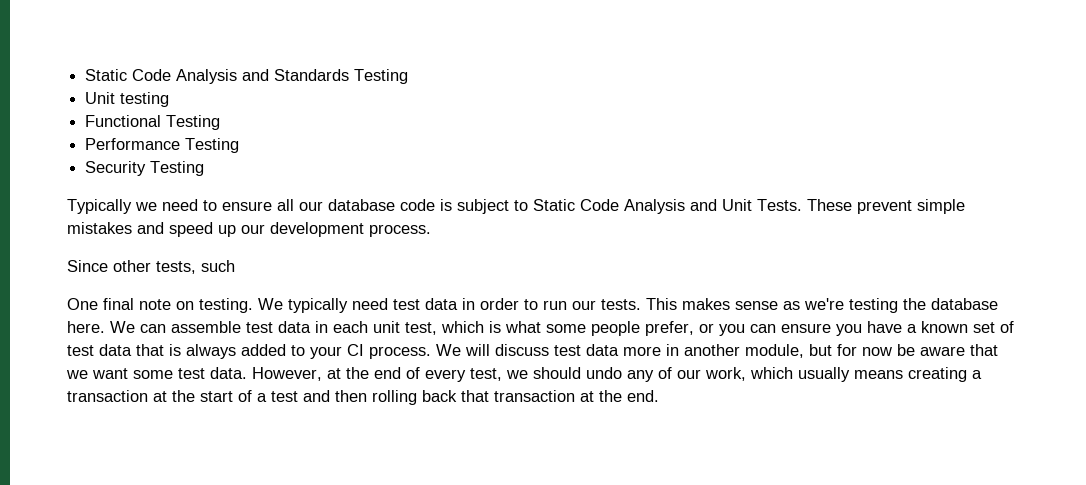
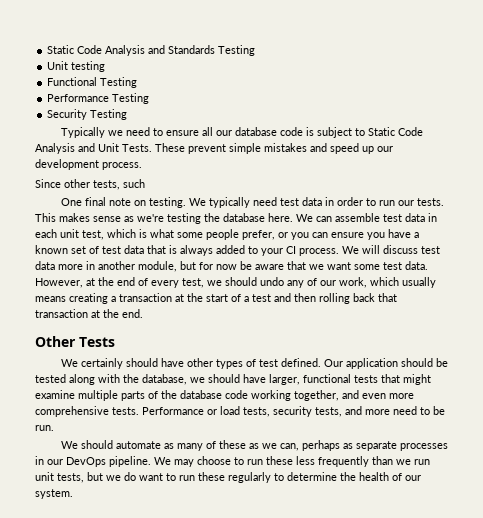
(659, 396) none -> [35,336,115,347] [60,358,448,369] [35,374,431,385] [35,390,414,401] [35,406,445,417] [35,425,54,431] [60,440,448,451] [35,456,430,467] [35,472,421,483] [35,489,73,499] // Other Tests // We certainly should have other types of test defined. Our application should be tested along with the database, we should have larger, functional tests that might examine multiple parts of the database code working together, and even more comprehensive tests. Performance or load tests, security tests, and more need to be run. // We should automate as many of these as we can, perhaps as separate processes in our DevOps pipeline. We may choose to run these less frequently than we run unit tests, but we do want to run these regularly to determine the health of our system.

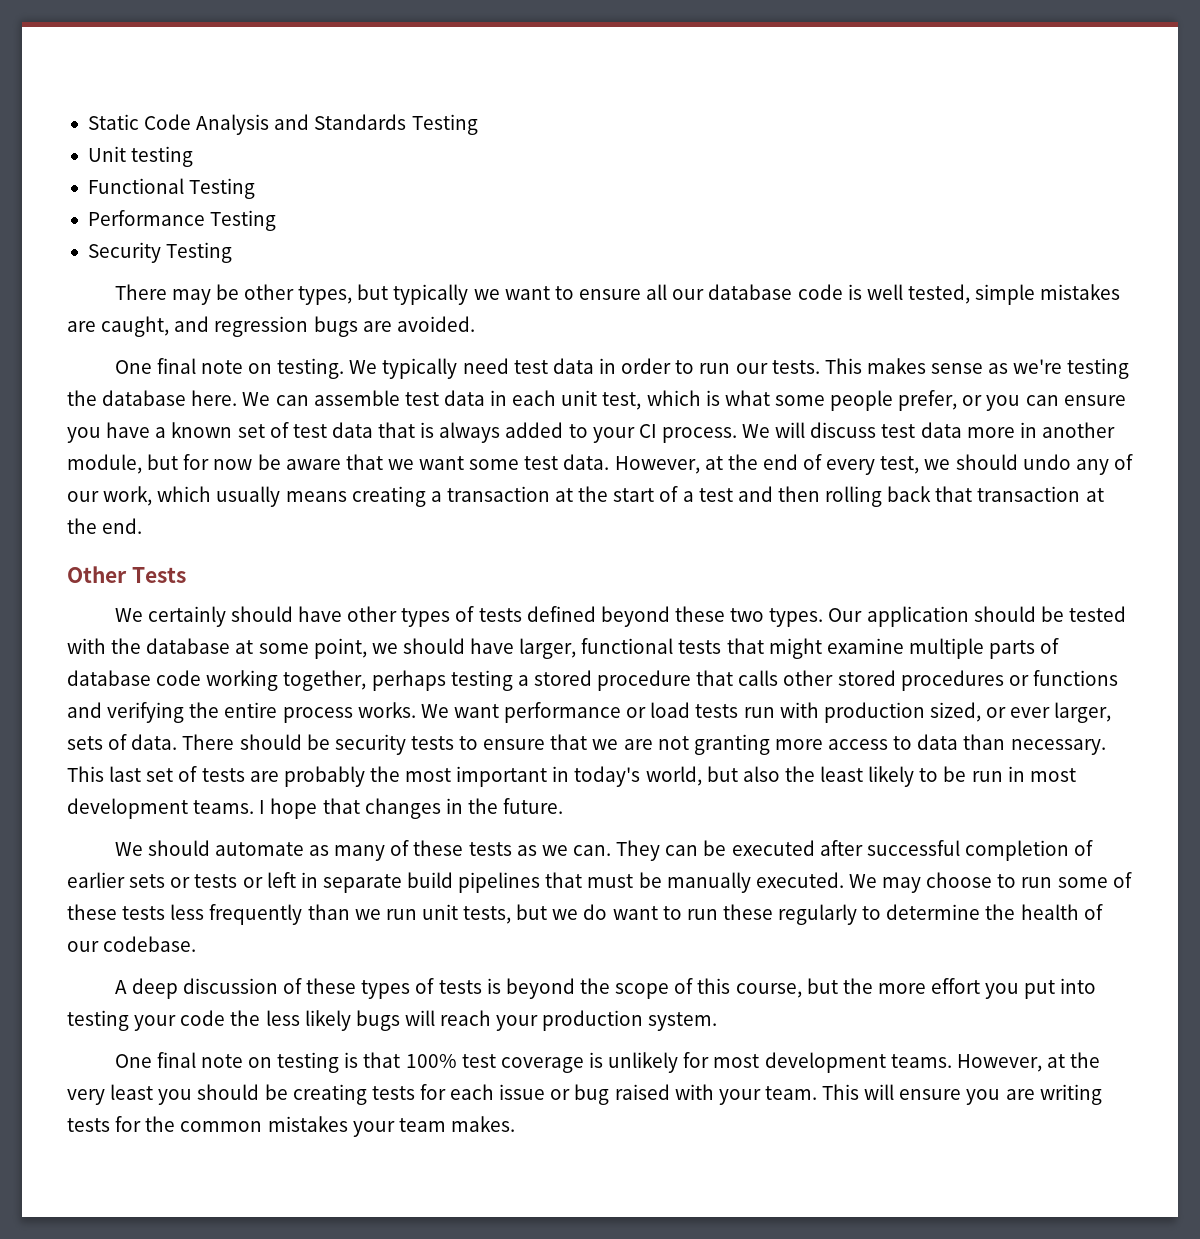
[60,127,150,138] Typically we need -> [114,284,550,305] There may be other types, but typically we want
[316,127,423,138] [35,143,393,154] [35,159,142,170] [35,179,145,190] subject to Static Code Analysis and Unit Tests. These prevent simple mistakes and speed up our development process. // Since other tests, such -> [866,284,1121,305] [67,316,475,337] well tested, simple mistakes are caught, and regression bugs are avoided.
[258,358,321,367] test defined. -> [478,606,824,627] tests defined beyond these two types.
[69,374,95,385] along -> (1126, 614) none
[142,374,187,385] database, -> [146,638,367,659] database at some point,
[161,390,177,399] the -> (1060, 646) none
[342,390,414,399] [35,406,445,417] [35,425,54,431] and even more comprehensive tests. Performance or load tests, security tests, and more need to be run. -> [371,670,1118,691] [67,702,1112,723] [67,734,1106,755] [67,766,1076,787] [67,798,564,819] perhaps testing a stored procedure that calls other stored procedures or functions and verifying the entire process works. We want performance or load tests run with production sized, or ever larger, sets of data. There should be security tests to ensure that we are not granting more access to data than necessary. This last set of tests are probably the most important in today's world, but also the least likely to be run in most development teams. I hope that changes in the future.
(246, 444) none -> [468,842,512,856] tests
[279,440,448,451] [35,456,151,467] can, perhaps as separate processes in our DevOps pipeline. -> [572,840,1094,861] [67,872,844,893] can. They can be executed after successful completion of earlier sets or tests or left in separate build pipelines that must be manually executed.
[266,456,293,465] these -> [1057,872,1132,888] [67,904,166,920] some of these tests
[35,489,73,499] system. -> [103,936,197,952] [114,978,1097,999] [67,1010,718,1031] [114,1052,1101,1073] [67,1084,1102,1105] [67,1116,515,1137] codebase. // A deep discussion of these types of tests is beyond the scope of this course, but the more effort you put into testing your code the less likely bugs will reach your production system. // One final note on testing is that 100% test coverage is unlikely for most development teams. However, at the very least you should be creating tests for each issue or bug raised with your team. This will ensure you are writing tests for the common mistakes your team makes.

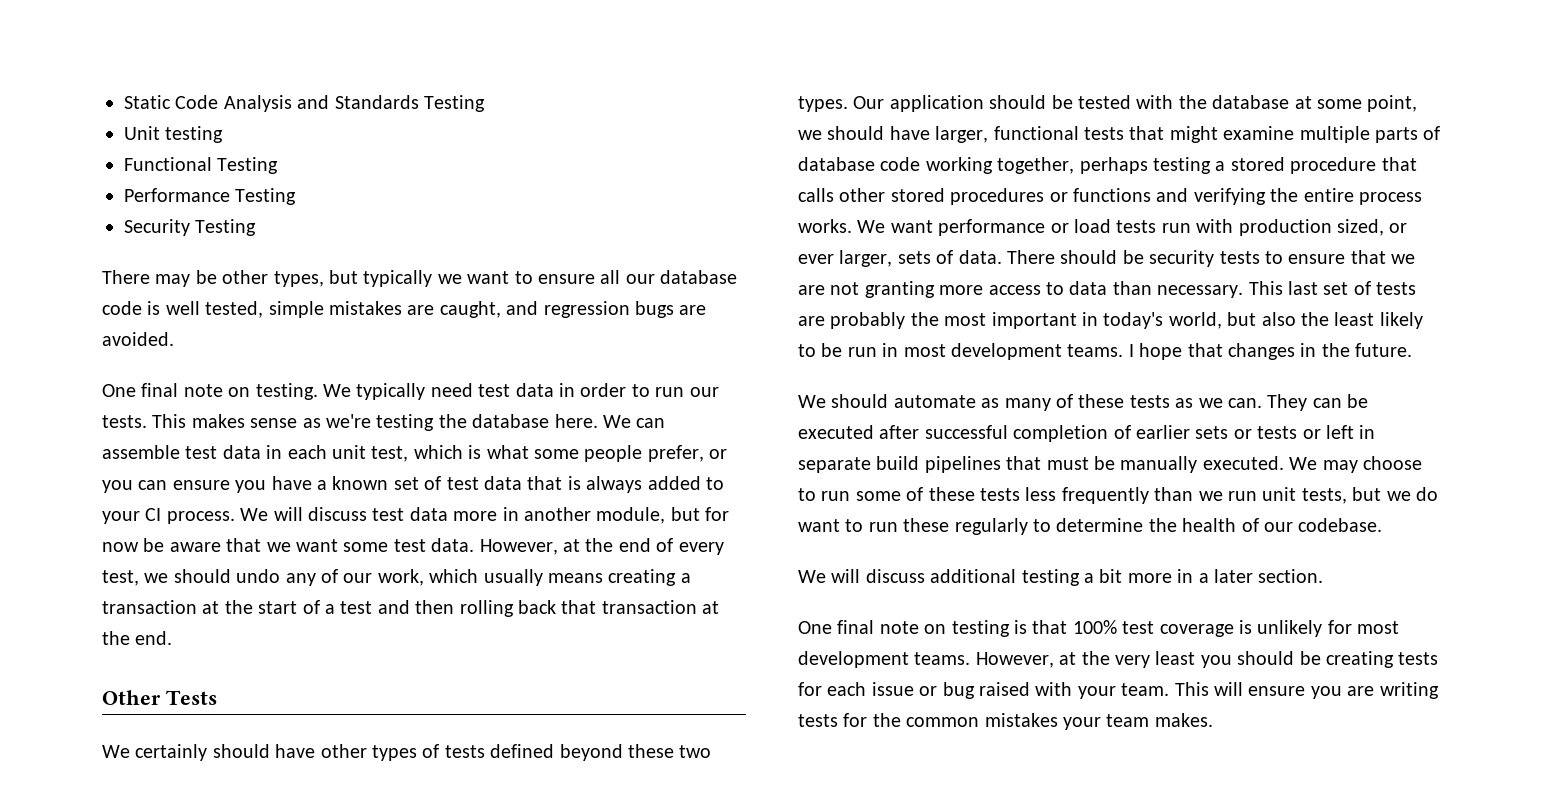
[114,978,1097,999] [67,1010,718,1031] A deep discussion of these types of tests is beyond the scope of this course, but the more effort you put into testing your code the less likely bugs will reach your production system. -> [798,569,1324,586] We will discuss additional testing a bit more in a later section.

